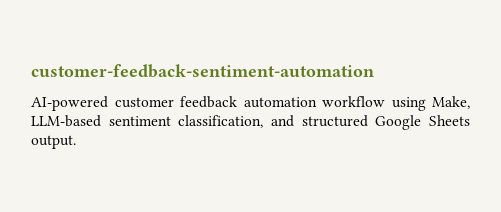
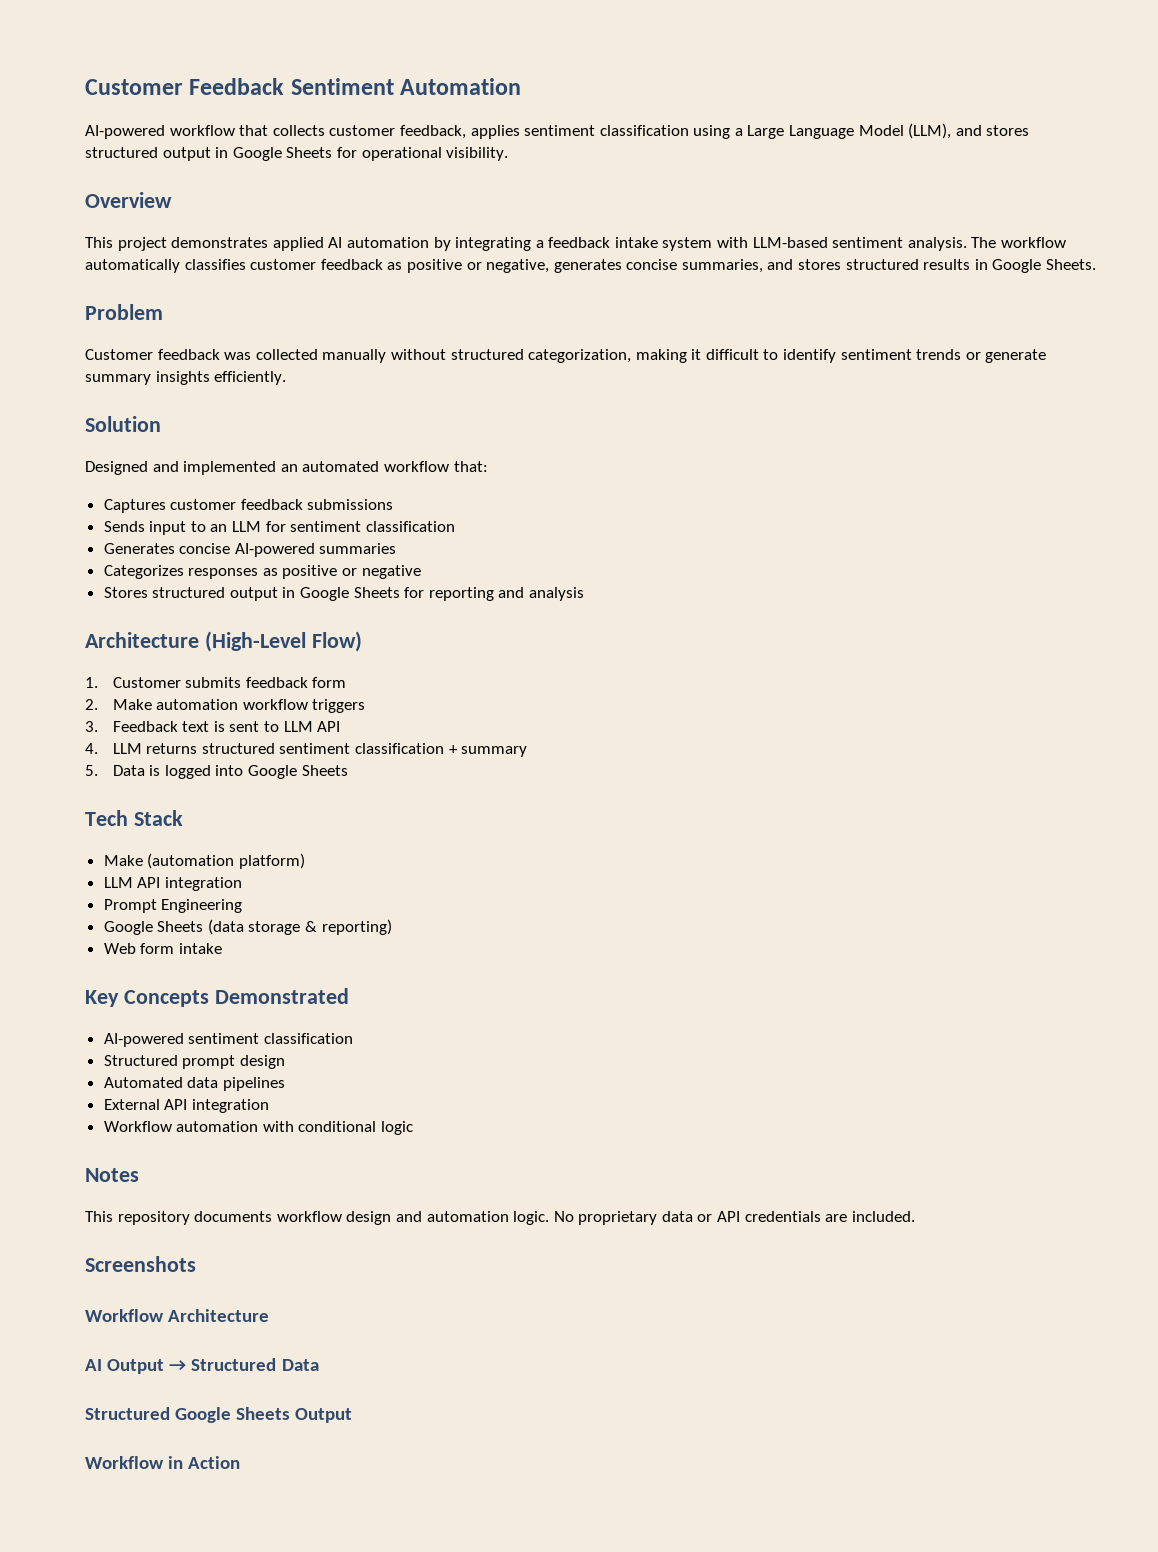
[31,64,374,78] [31,96,470,111] [31,115,471,130] [31,135,76,149] customer-feedback-sentiment-automation // AI-powered customer feedback automation workflow using Make, LLM-based sentiment classification, and structured Google Sheets output. -> [85,78,522,95] [85,123,1030,139] [85,147,509,161] [85,192,172,208] [85,237,1067,251] [85,259,1097,273] [85,304,163,320] [85,349,1047,363] [85,371,287,385] [85,416,161,432] [85,461,488,475] [103,499,394,513] [103,521,455,535] [103,543,397,557] [103,565,421,579] [103,587,585,601] [85,631,362,652] [85,677,347,688] [85,699,366,713] [85,721,341,732] [85,743,528,757] [85,765,348,779] [85,810,183,826] [103,853,305,869] [103,877,242,891] [103,899,243,913] [103,919,392,935] [103,943,222,954] [85,988,349,1007] [103,1033,353,1047] [103,1055,285,1069] [103,1077,285,1091] [103,1099,269,1113] [103,1121,414,1135] [85,1168,139,1182] [85,1211,915,1225] [85,1256,196,1272] [85,1309,270,1322] [85,1358,319,1374] [85,1407,353,1423] [85,1456,241,1469] Customer Feedback Sentiment Automation // AI-powered workflow that collects customer feedback, applies sentiment classification using a Large Language Model (LLM), and stores structured output in Google Sheets for operational visibility. // Overview // This project demonstrates applied AI automation by integrating a feedback intake system with LLM-based sentiment analysis. The workflow automatically classifies customer feedback as positive or negative, generates concise summaries, and stores structured results in Google Sheets. // Problem // Customer feedback was collected manually without structured categorization, making it difficult to identify sentiment trends or generate summary insights efficiently. // Solution // Designed and implemented an automated workflow that: // Captures customer feedback submissions // Sends input to an LLM for sentiment classification // Generates concise AI-powered summaries // Categorizes responses as positive or negative // Stores structured output in Google Sheets for reporting and analysis // Architecture (High-Level Flow) // 1. Customer submits feedback form // 2. Make automation workflow triggers // 3. Feedback text is sent to LLM API // 4. LLM returns structured sentiment classification + summary // 5. Data is logged into Google Sheets // Tech Stack // Make (automation platform) // LLM API integration // Prompt Engineering // Google Sheets (data storage & reporting) // Web form intake // Key Concepts Demonstrated // AI-powered sentiment classification // Structured prompt design // Automated data pipelines // External API integration // Workflow automation with conditional logic // Notes // This repository documents workflow design and automation logic. No proprietary data or API credentials are included. // Screenshots // Workflow Architecture // AI Output → Structured Data // Structured Google Sheets Output // Workflow in Action

